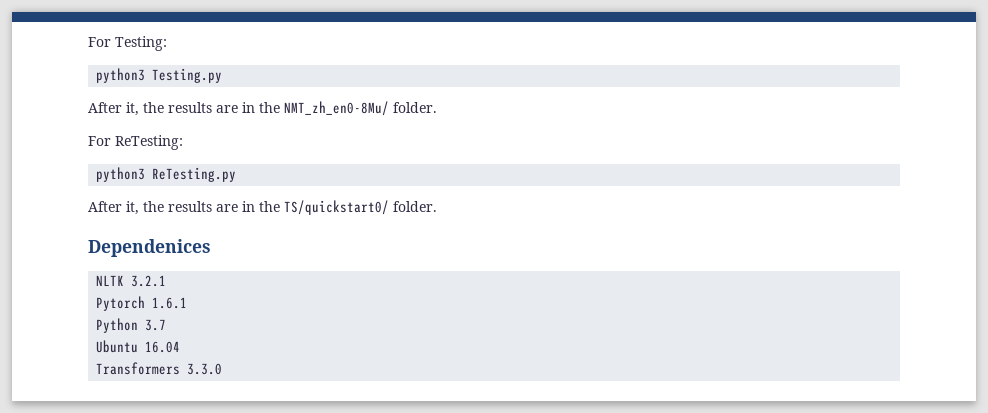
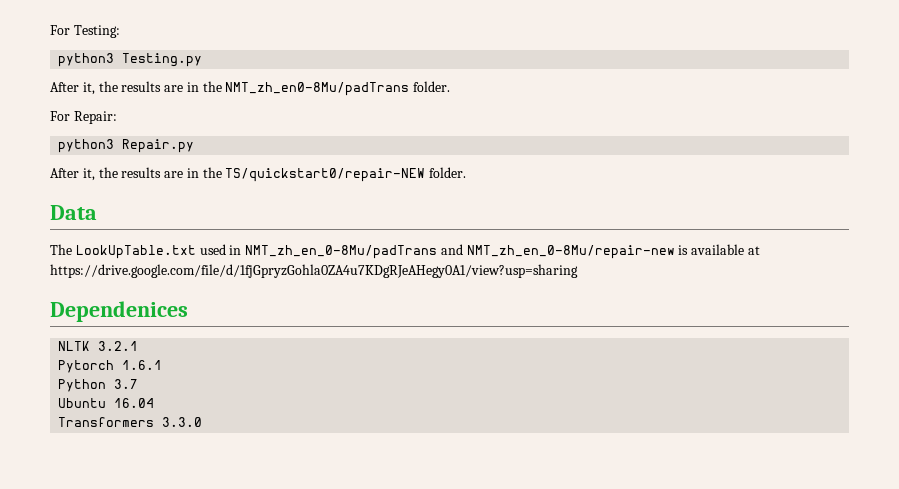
[284,101,389,116] NMT_zh_en0-8Mu/ -> [225,82,410,96] NMT_zh_en0-8Mu/padTrans
[115,135,183,150] [96,167,237,182] [88,200,437,215] ReTesting: // python3 ReTesting.py // After it, the results are in the TS/quickstart0/ folder. -> [73,111,117,124] [58,139,195,153] [50,167,467,182] [50,205,97,220] [50,244,761,259] [50,264,578,278] Repair: // python3 Repair.py // After it, the results are in the TS/quickstart0/repair-NEW folder. // Data // The LookUpTable.txt used in NMT_zh_en_0-8Mu/padTrans and NMT_zh_en_0-8Mu/repair-new is available at https://drive.google.com/file/d/1fjGpryzGohla0ZA4u7KDgRJeAHegy0A1/view?usp=sharing

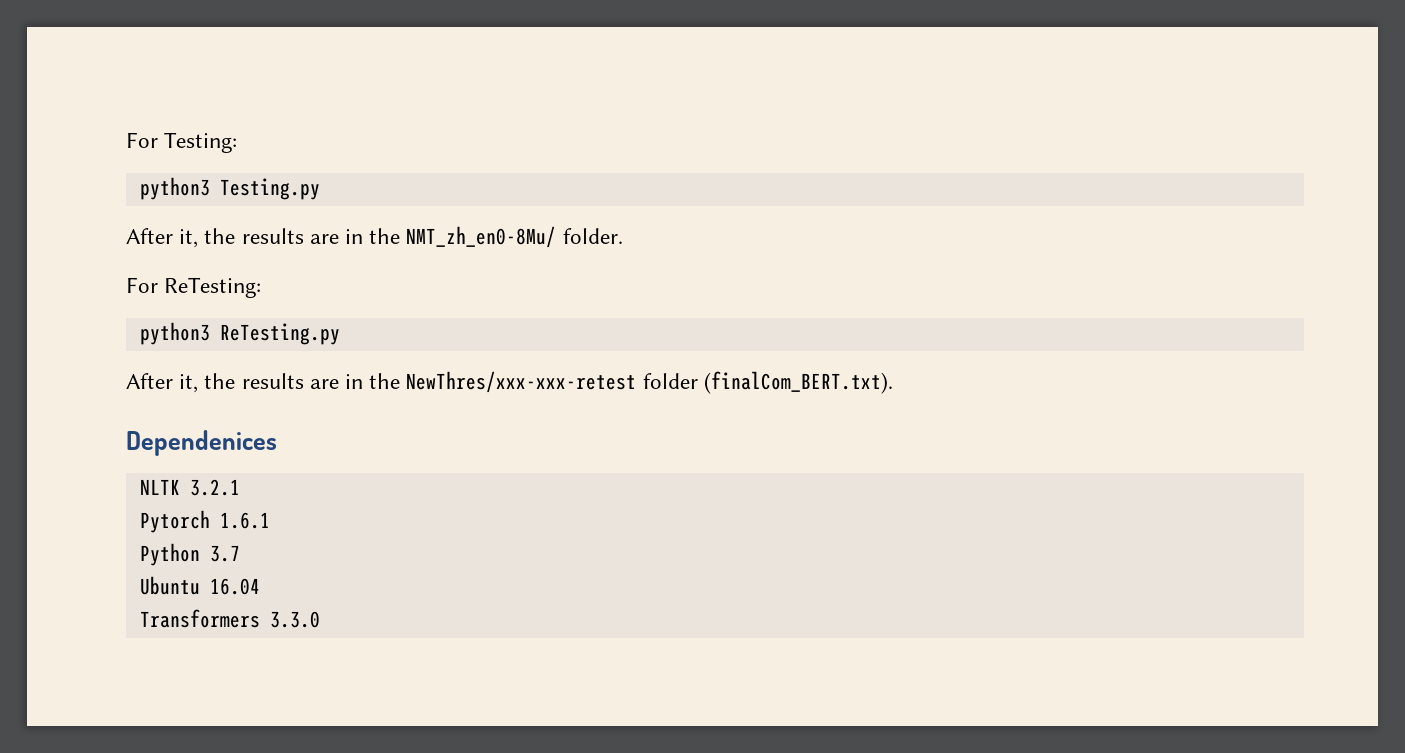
[225,82,410,96] NMT_zh_en0-8Mu/padTrans -> [406,226,557,248] NMT_zh_en0-8Mu/
[73,111,117,124] [58,139,195,153] [50,167,467,182] [50,205,97,220] [50,244,761,259] [50,264,578,278] Repair: // python3 Repair.py // After it, the results are in the TS/quickstart0/repair-NEW folder. // Data // The LookUpTable.txt used in NMT_zh_en_0-8Mu/padTrans and NMT_zh_en_0-8Mu/repair-new is available at https://drive.google.com/file/d/1fjGpryzGohla0ZA4u7KDgRJeAHegy0A1/view?usp=sharing -> [164,277,262,298] [139,322,340,345] [126,371,893,394] ReTesting: // python3 ReTesting.py // After it, the results are in the NewThres/xxx-xxx-retest folder (finalCom_BERT.txt).

